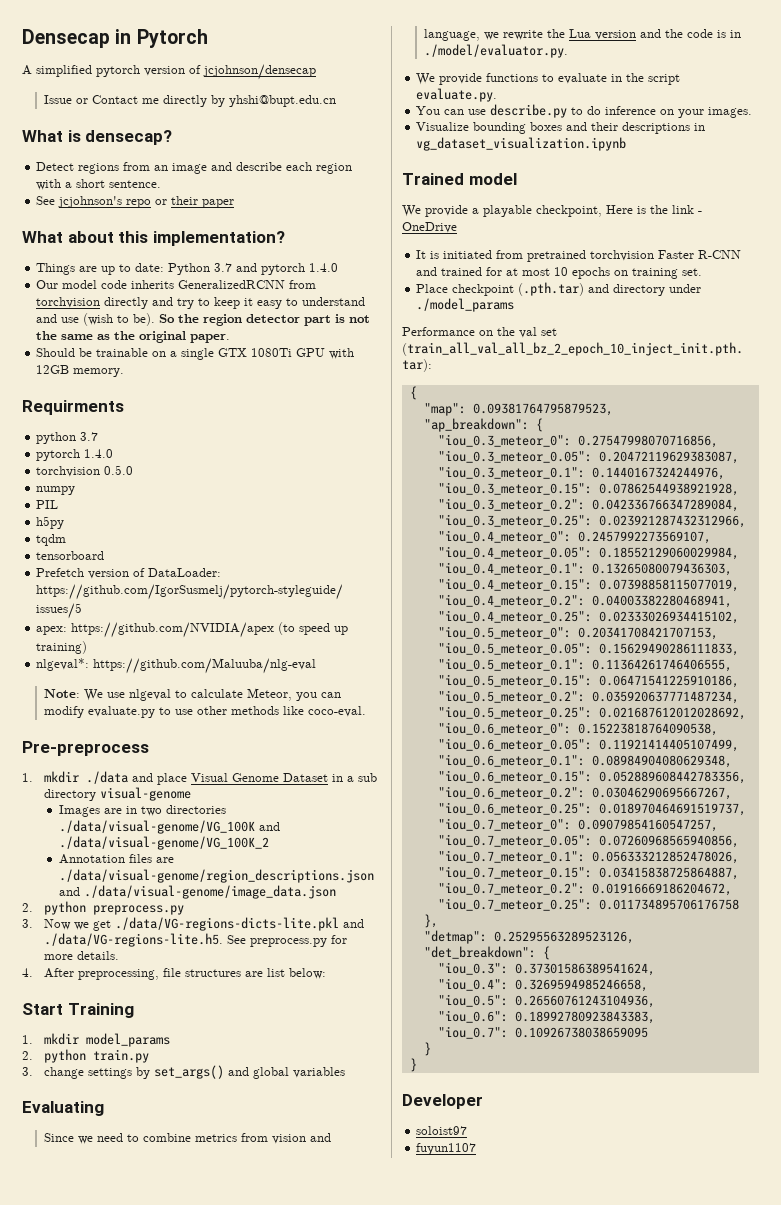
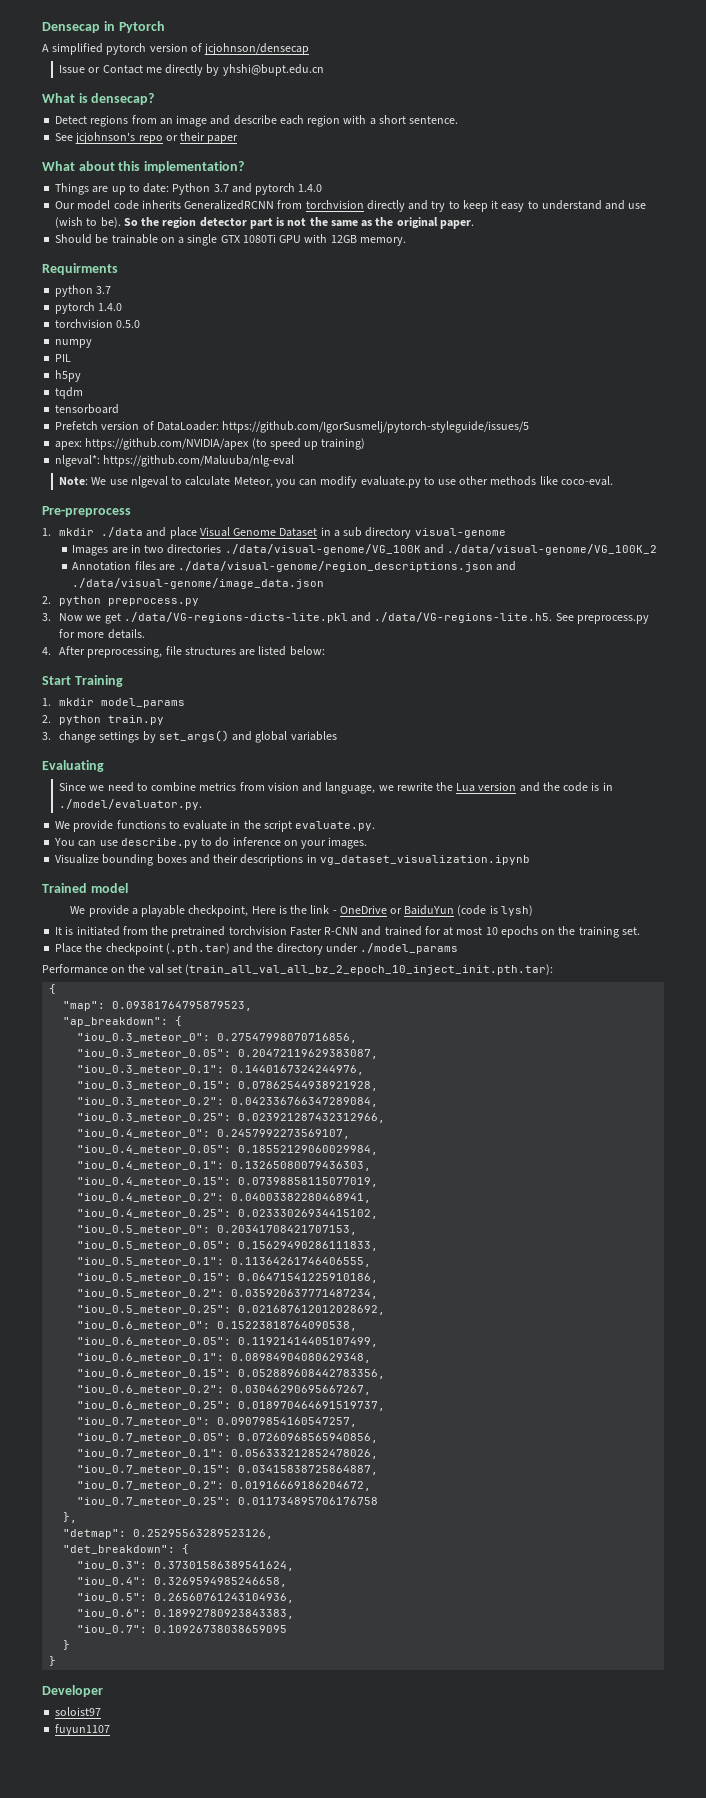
[267,968,286,977] list -> [258,646,287,656] listed
(457, 227) none -> [389,905,533,916] or BaiduYun (code is lysh)
(524, 254) none -> [151,926,169,935] the
(629, 273) none -> [558,926,576,935] the
(449, 288) none -> [85,943,103,952] the
(610, 288) none -> [256,943,274,952] the

